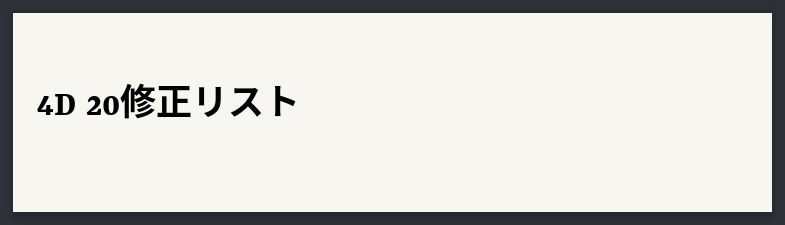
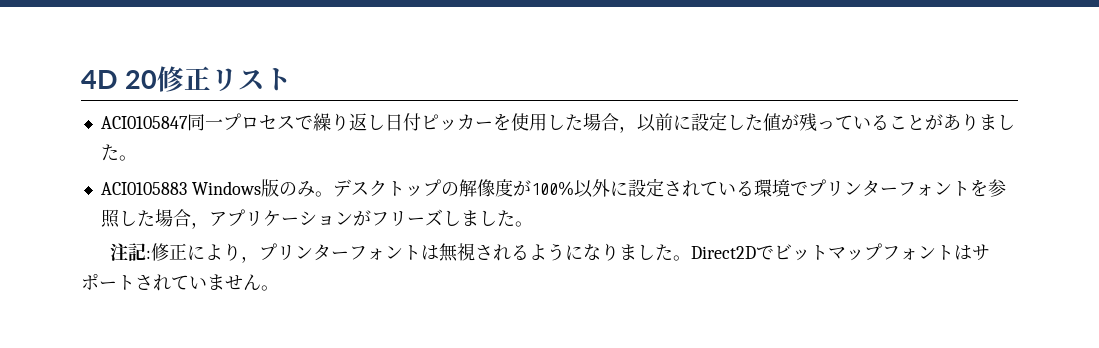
(300, 101) none -> [100,112,1015,133] [100,144,137,161] [100,178,1006,198] [100,209,533,229] [110,243,991,263] [81,274,279,291] // ACI0105847同一プロセスで繰り返し日付ピッカーを使用した場合，以前に設定した値が残っていることがありました。 // ACI0105883 Windows版のみ。デスクトップの解像度が100%以外に設定されている環境でプリンターフォントを参照した場合，アプリケーションがフリーズしました。 // 注記:修正により，プリンターフォントは無視されるようになりました。Direct2Dでビットマップフォントはサポートされていません。

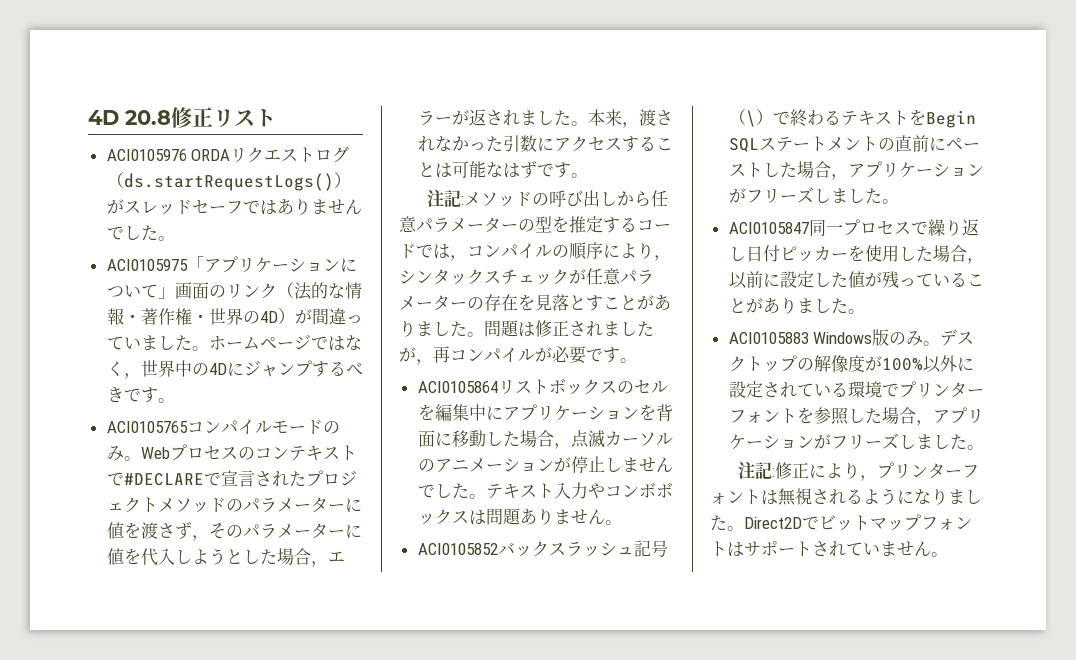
[81,70,158,89] 4D 20 -> [88,110,171,125] 4D 20.8
(293, 79) none -> [106,146,350,163] [106,172,351,191] [106,198,362,215] [106,225,175,241] [106,256,357,273] [106,282,362,300] [106,308,363,325] [106,334,362,351] [106,360,363,379] [106,387,175,403] [106,419,340,435] [106,444,357,461] [106,470,357,487] [106,497,362,513] [106,522,362,541] [106,548,345,567] [417,109,673,128] [417,135,673,152] [417,161,588,178] [427,189,669,207] [399,216,671,233] [399,242,671,261] [399,268,654,285] [399,294,671,311] [399,320,654,337] [399,346,637,365] [417,378,668,395] [417,404,673,422] [417,430,673,449] [417,456,673,473] [417,482,673,499] [417,508,622,525] [417,540,668,557] [728,109,976,128] [728,135,980,152] [728,161,984,180] [728,187,899,204] // ACI0105976 ORDAリクエストログ（ds.startRequestLogs()）がスレッドセーフではありませんでした。 // ACI0105975「アプリケーションについて」画面のリンク（法的な情報・著作権・世界の4D）が間違っていました。ホームページではなく，世界中の4Dにジャンプするべきです。 // ACI0105765コンパイルモードのみ。Webプロセスのコンテキストで#DECLAREで宣言されたプロジェクトメソッドのパラメーターに値を渡さず，そのパラメーターに値を代入しようとした場合，エラーが返されました。本来，渡されなかった引数にアクセスすることは可能なはずです。 // 注記:メソッドの呼び出しから任意パラメーターの型を推定するコードでは，コンパイルの順序により，シンタックスチェックが任意パラメーターの存在を見落とすことがありました。問題は修正されましたが，再コンパイルが必要です。 // ACI0105864リストボックスのセルを編集中にアプリケーションを背面に移動した場合，点滅カーソルのアニメーションが停止しませんでした。テキスト入力やコンボボックスは問題ありません。 // ACI0105852バックスラッシュ記号（\）で終わるテキストをBegin SQLステートメントの直前にペーストした場合，アプリケーションがフリーズしました。

